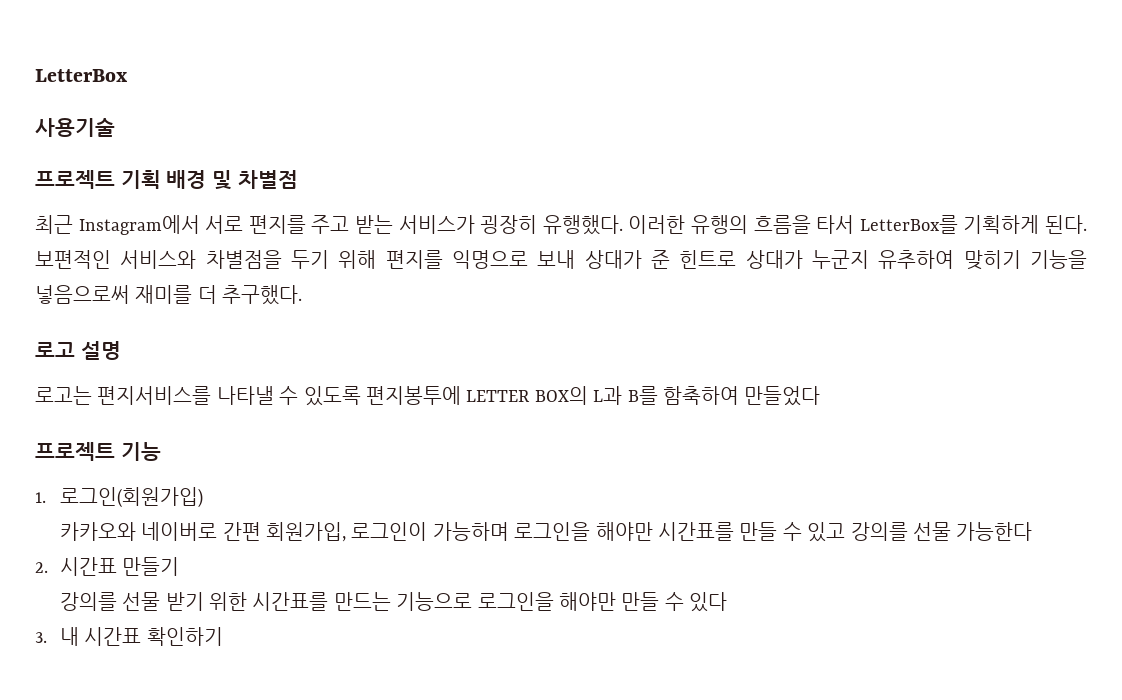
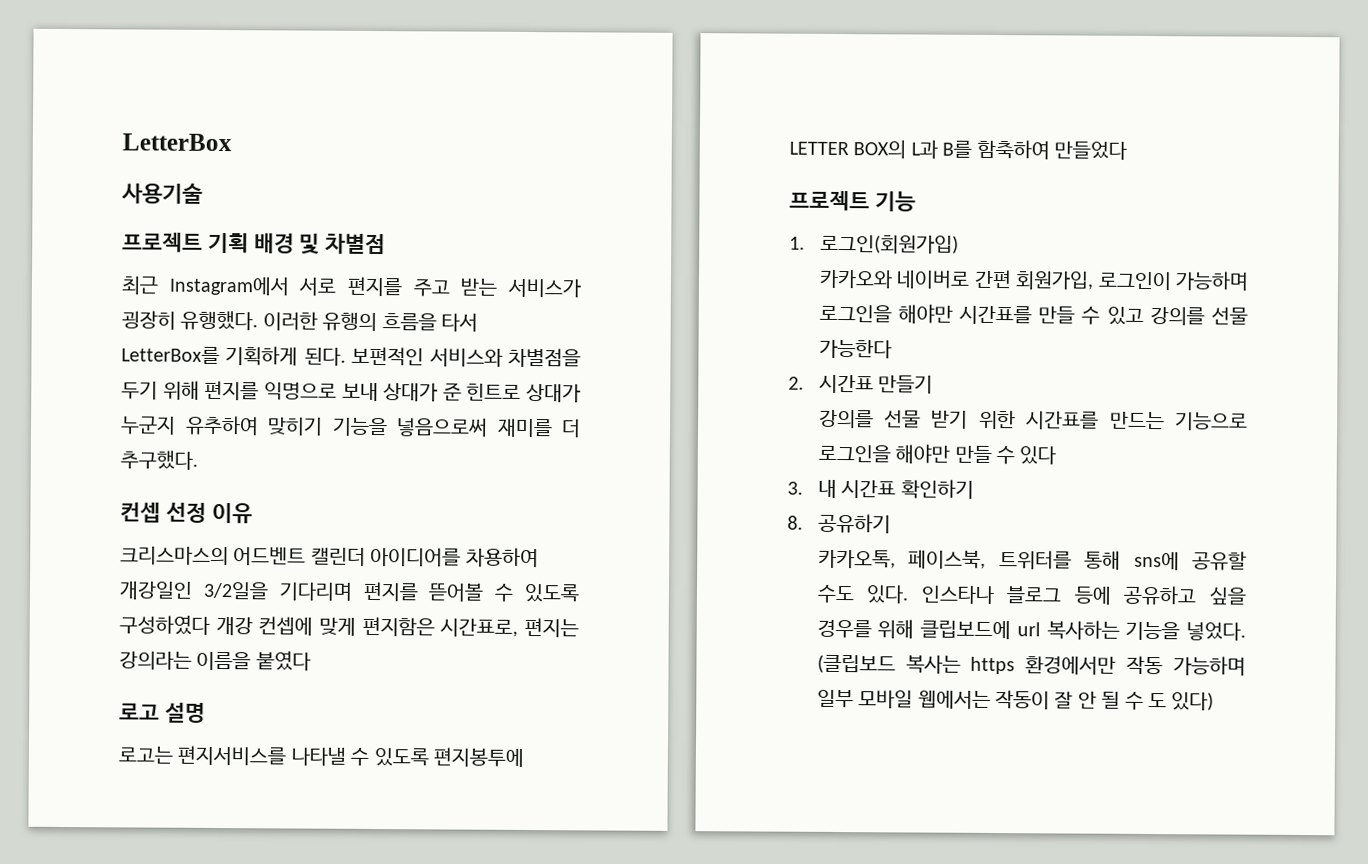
(303, 295) none -> [120,501,253,524] [120,546,539,568] [119,581,580,603] [119,614,579,638] [119,650,311,671] // 컨셉 선정 이유 // 크리스마스의 어드벤트 캘린더 아이디어를 차용하여 개강일인 3/2일을 기다리며 편지를 뜯어볼 수 있도록 구성하였다 개강 컨셉에 맞게 편지함은 시간표로, 편지는 강의라는 이름을 붙였다
(223, 636) none -> [787,513,891,534] [817,549,1247,571] [816,584,1247,606] [816,619,1246,641] [816,654,1246,676] [816,689,1215,711] // 8. 공유하기 // 카카오톡, 페이스북, 트위터를 통해 sns에 공유할 수도 있다. 인스타나 블로그 등에 공유하고 싶을 경우를 위해 클립보드에 url 복사하는 기능을 넣었다. (클립보드 복사는 https 환경에서만 작동 가능하며 일부 모바일 웹에서는 작동이 잘 안 될 수 도 있다)

